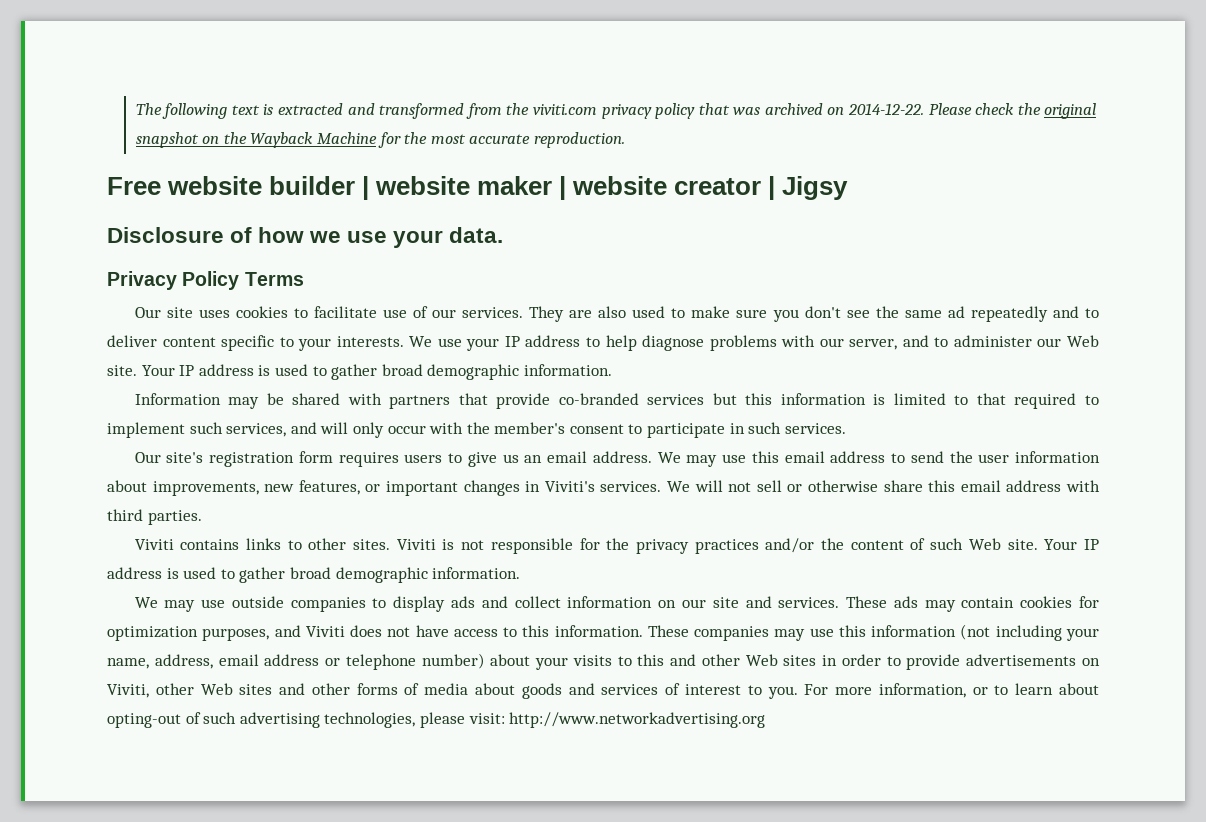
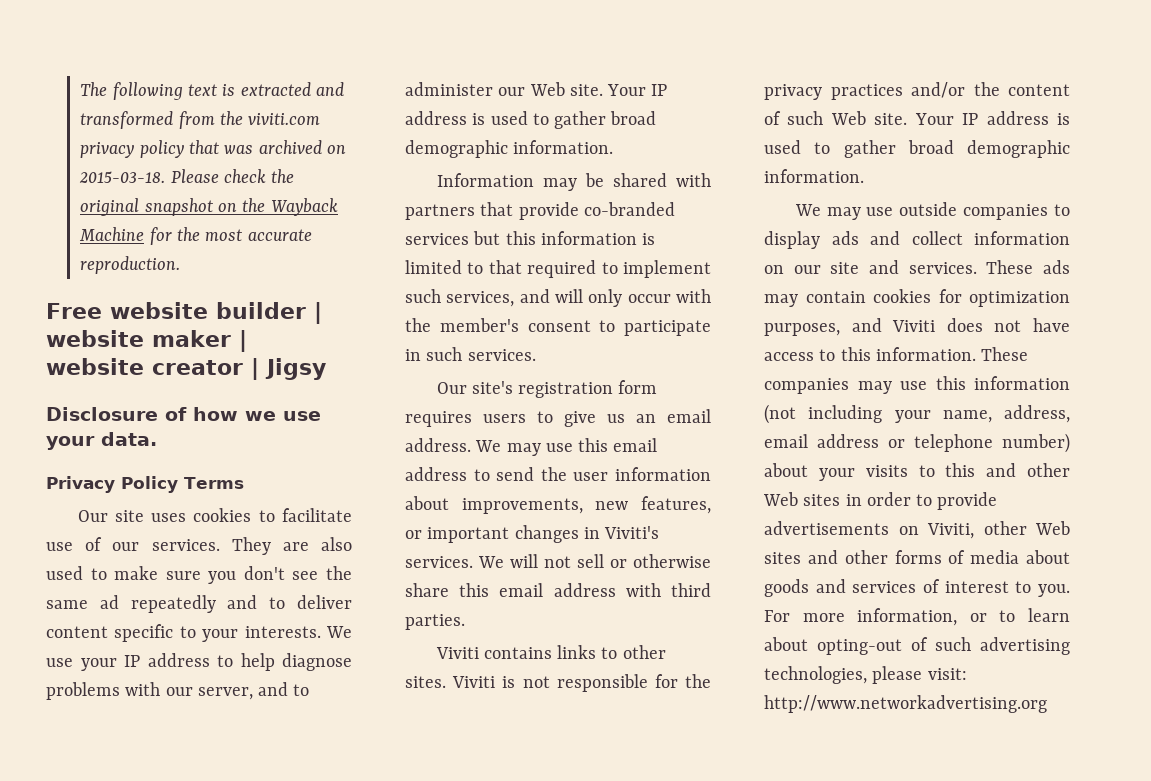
[848,103,925,115] 2014-12-22. -> [79,171,166,183] 2015-03-18.

